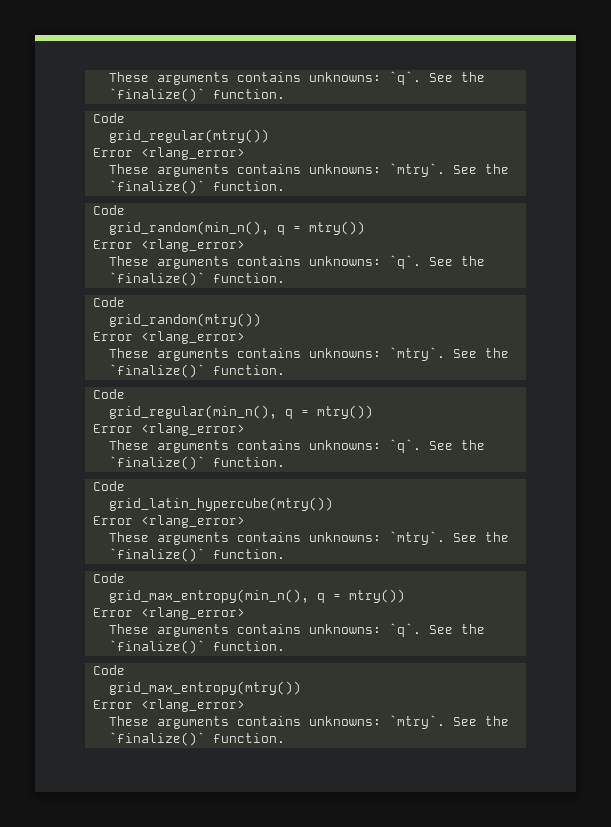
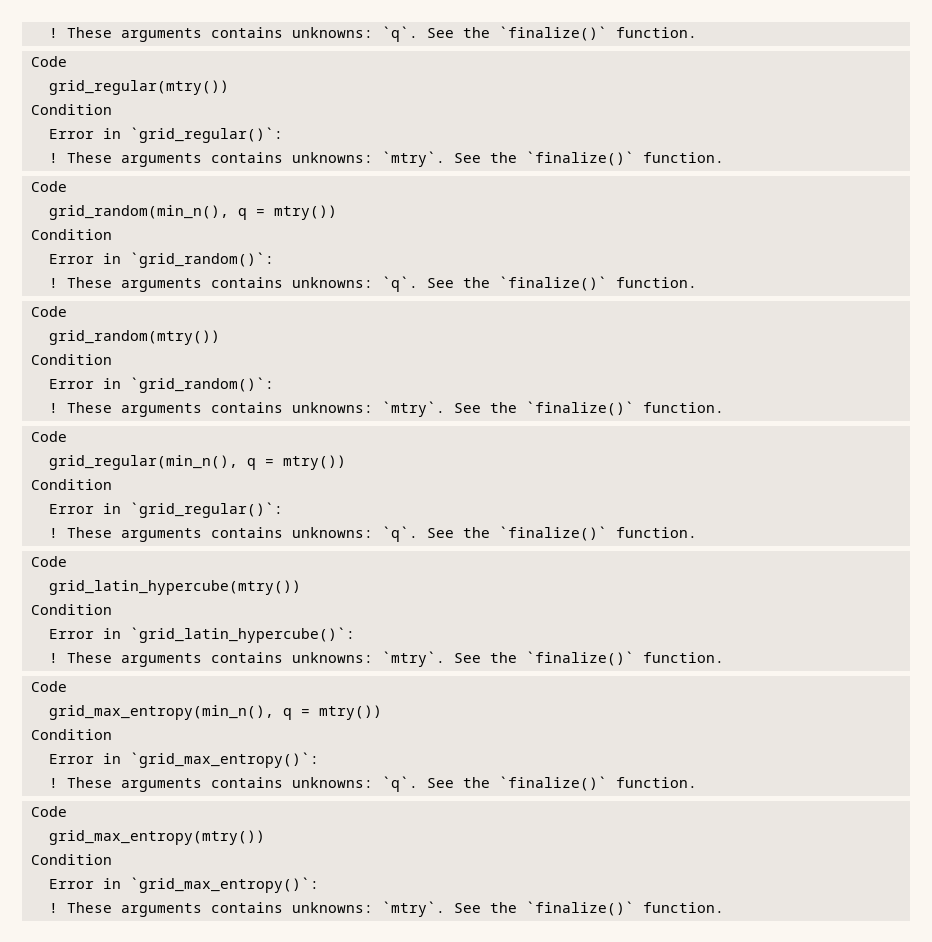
(109, 77) none -> [49,28,58,38] !
[93,147,246,160] // Error <rlang_error> // -> [31,104,112,115] [49,127,283,143] [49,153,58,163] // Condition // Error in `grid_regular()`: // !
[93,239,246,252] // Error <rlang_error> // -> [31,229,112,240] [49,252,274,268] [49,278,58,288] // Condition // Error in `grid_random()`: // !
[93,331,246,344] // Error <rlang_error> // -> [31,354,112,365] [49,377,274,393] [49,403,58,413] // Condition // Error in `grid_random()`: // !
[93,423,246,436] // Error <rlang_error> // -> [31,479,112,490] [49,502,283,518] [49,528,58,538] // Condition // Error in `grid_regular()`: // !
[93,515,246,528] // Error <rlang_error> // -> [31,604,112,615] [49,627,355,643] [49,653,58,663] // Condition // Error in `grid_latin_hypercube()`: // !
[93,607,246,620] // Error <rlang_error> // -> [31,729,112,740] [49,752,319,768] [49,778,58,788] // Condition // Error in `grid_max_entropy()`: // !
[93,699,246,712] // Error <rlang_error> // -> [31,854,112,865] [49,877,319,893] [49,903,58,913] // Condition // Error in `grid_max_entropy()`: // !

